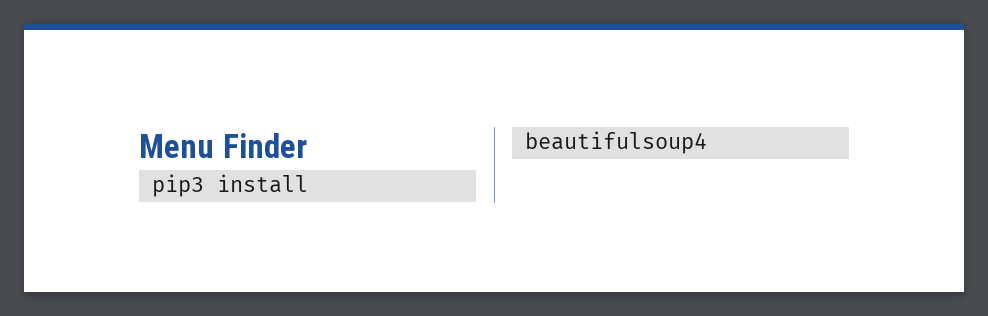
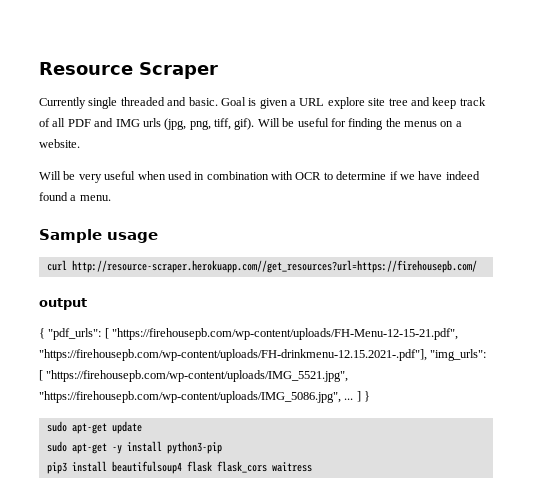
[139,133,307,158] Menu Finder -> [39,62,218,79] [39,97,486,109] [39,118,462,130] [39,139,80,148] [39,171,480,183] [39,192,111,201] [39,229,158,243] [46,260,477,273] [39,298,87,310] [39,328,459,340] [39,349,487,361] [39,370,349,382] [39,391,371,403] [46,421,142,434] [46,441,222,454] Resource Scraper // Currently single threaded and basic. Goal is given a URL explore site tree and keep track of all PDF and IMG urls (jpg, png, tiff, gif). Will be useful for finding the menus on a website. // Will be very useful when used in combination with OCR to determine if we have indeed found a menu. // Sample usage // curl http://resource-scraper.herokuapp.com//get_resources?url=https://firehousepb.com/ // output // { "pdf_urls": [ "https://firehousepb.com/wp-content/uploads/FH-Menu-12-15-21.pdf", "https://firehousepb.com/wp-content/uploads/FH-drinkmenu-12.15.2021-.pdf"], "img_urls": [ "https://firehousepb.com/wp-content/uploads/IMG_5521.jpg", "https://firehousepb.com/wp-content/uploads/IMG_5086.jpg", ... ] } // sudo apt-get update // sudo apt-get -y install python3-pip
(707, 142) none -> [186,461,312,473] flask flask_cors waitress

